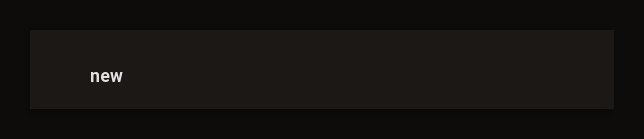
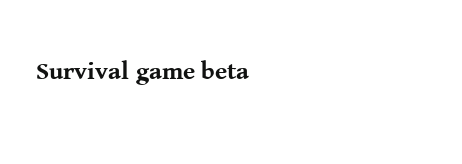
[90,72,123,82] new -> [36,60,250,85] Survival game beta

